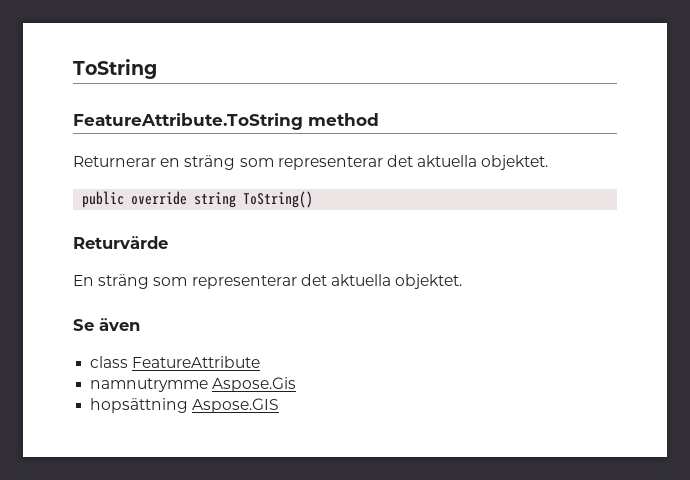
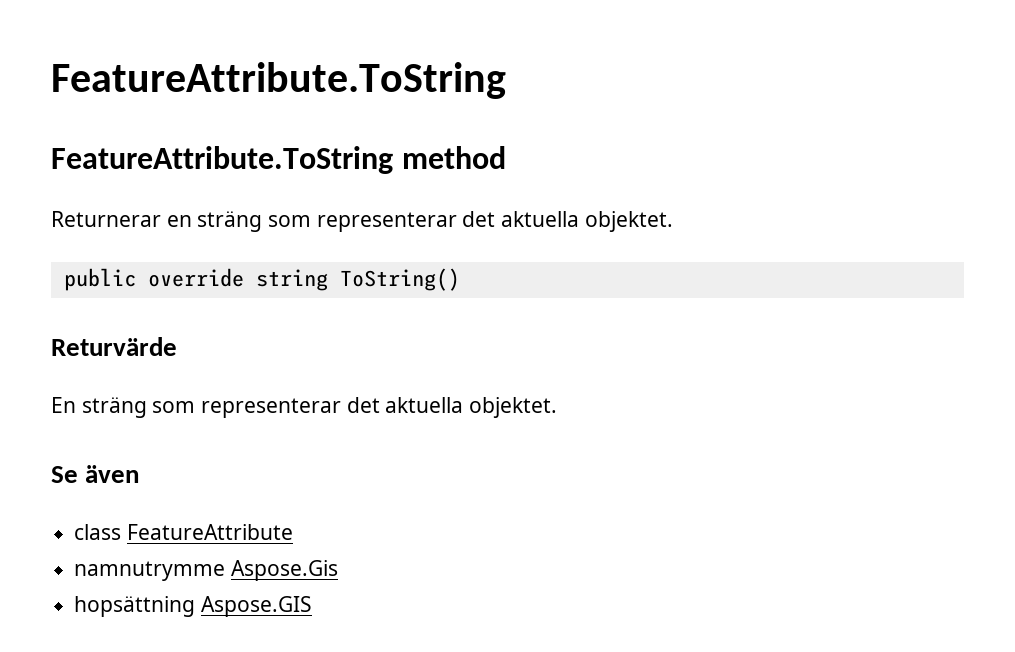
[73,59,157,79] ToString -> [51,62,506,99] FeatureAttribute.ToString

